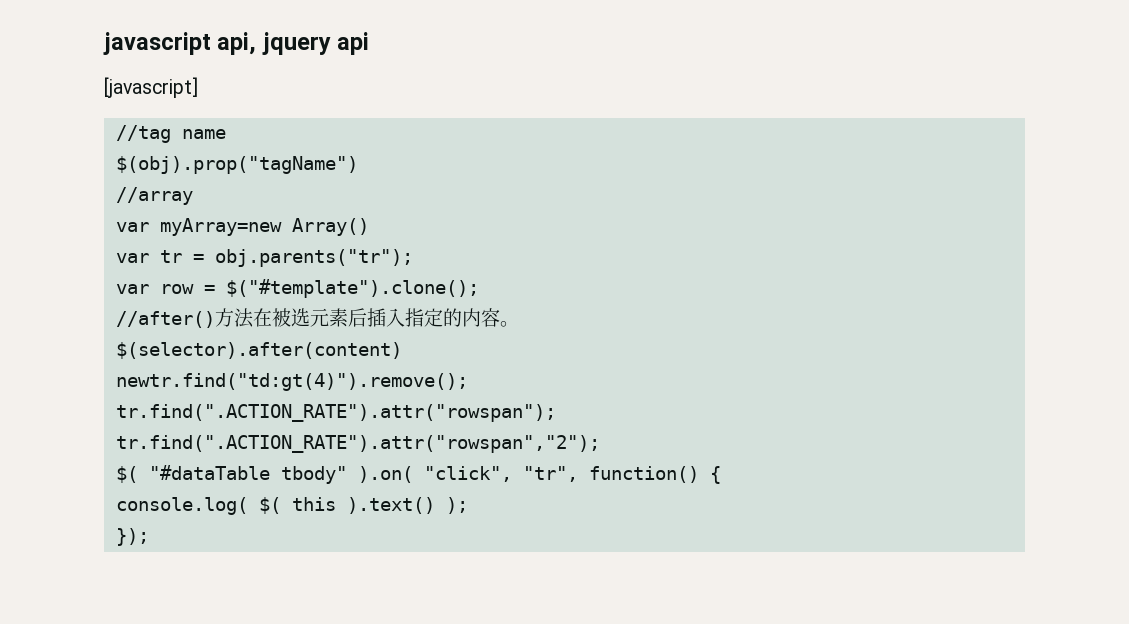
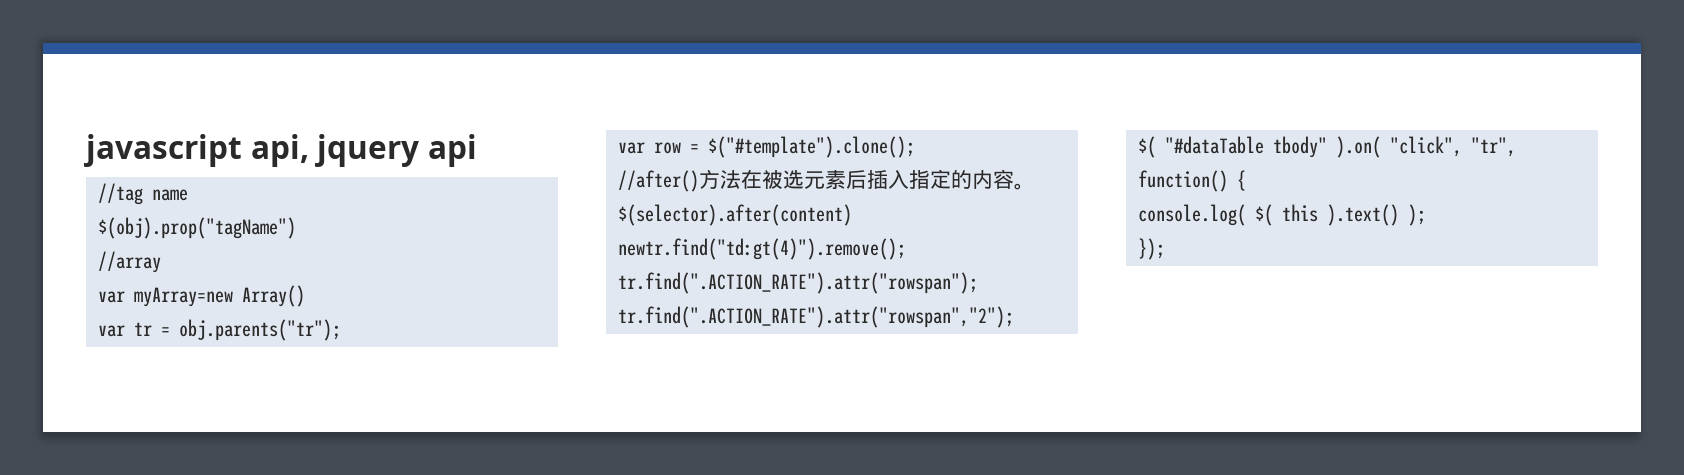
[104,77,198,98] // [javascript] -> (477, 150) none

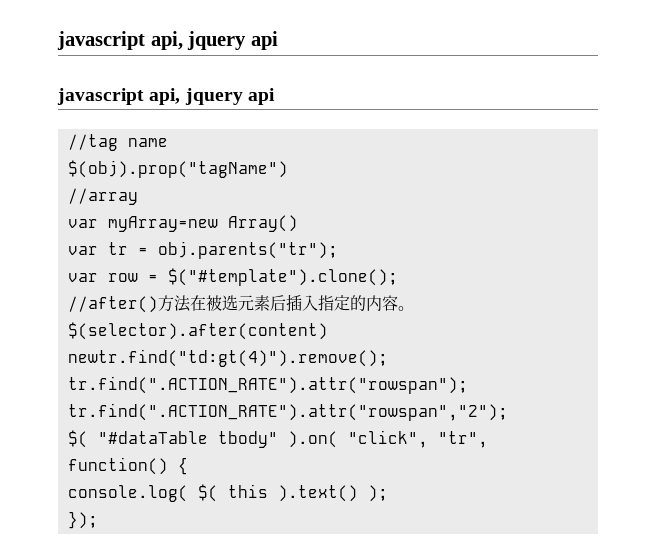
[83,134,477,167] javascript api, jquery api -> [57,31,278,50] [57,88,275,105] javascript api, jquery api // javascript api, jquery api

